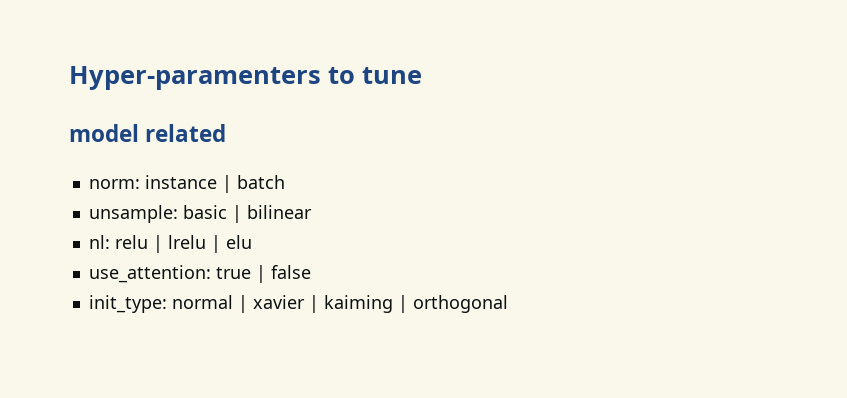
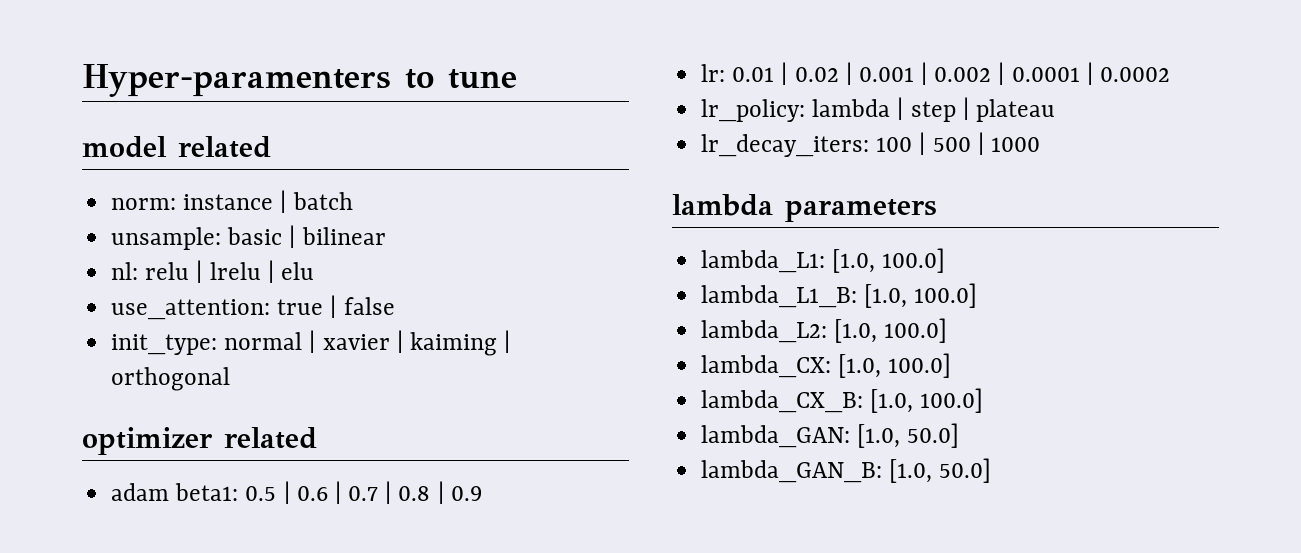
(508, 304) none -> [82,427,317,455] [111,481,482,504] [701,62,1170,85] [701,97,1055,122] [701,132,1040,157] [672,194,937,222] [701,248,946,273] [701,283,978,308] [701,318,948,343] [701,353,952,378] [701,388,984,413] [701,423,960,448] [701,458,992,483] // optimizer related // adam beta1: 0.5 | 0.6 | 0.7 | 0.8 | 0.9 // lr: 0.01 | 0.02 | 0.001 | 0.002 | 0.0001 | 0.0002 // lr_policy: lambda | step | plateau // lr_decay_iters: 100 | 500 | 1000 // lambda parameters // lambda_L1: [1.0, 100.0] // lambda_L1_B: [1.0, 100.0] // lambda_L2: [1.0, 100.0] // lambda_CX: [1.0, 100.0] // lambda_CX_B: [1.0, 100.0] // lambda_GAN: [1.0, 50.0] // lambda_GAN_B: [1.0, 50.0]

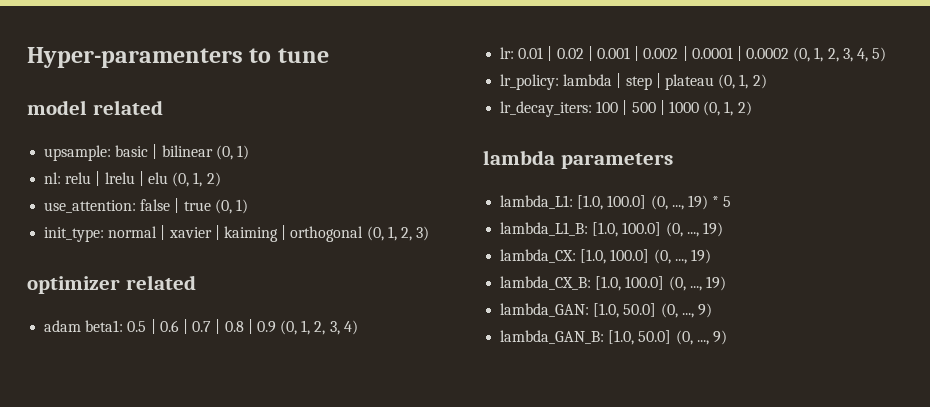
[111,190,353,213] [111,227,222,250] norm: instance | batch // unsample: -> [44,145,112,161] upsample:
(386, 236) none -> [215,145,249,160] (0, 1)
[111,295,395,320] // use_attention: true | false -> [172,172,221,187] [44,198,248,214] (0, 1, 2) // use_attention: false | true (0, 1)
(231, 379) none -> [366,226,430,241] (0, 1, 2, 3)
(482, 493) none -> [280,320,358,335] (0, 1, 2, 3, 4)
(1170, 74) none -> [793,47,887,62] (0, 1, 2, 3, 4, 5)
(1055, 110) none -> [718,74,767,89] (0, 1, 2)
(1040, 144) none -> [703,101,752,116] (0, 1, 2)
(946, 260) none -> [650,195,732,210] (0, ..., 19) * 5
[701,318,948,343] // lambda_L2: [1.0, 100.0] -> [665,222,723,237] (0, ..., 19)
(952, 365) none -> [653,249,711,264] (0, ..., 19)
(984, 400) none -> [668,276,726,291] (0, ..., 19)
(960, 435) none -> [660,303,712,318] (0, ..., 9)
(992, 470) none -> [675,330,727,345] (0, ..., 9)

